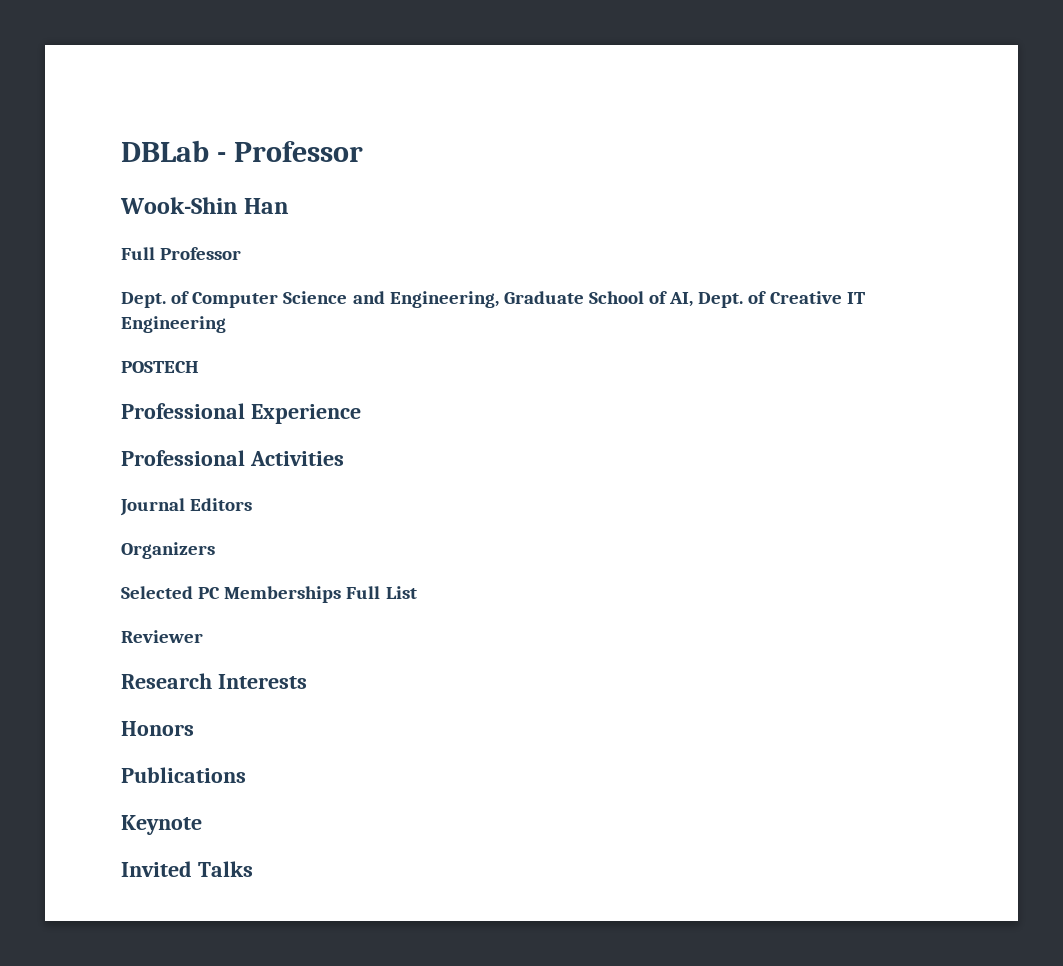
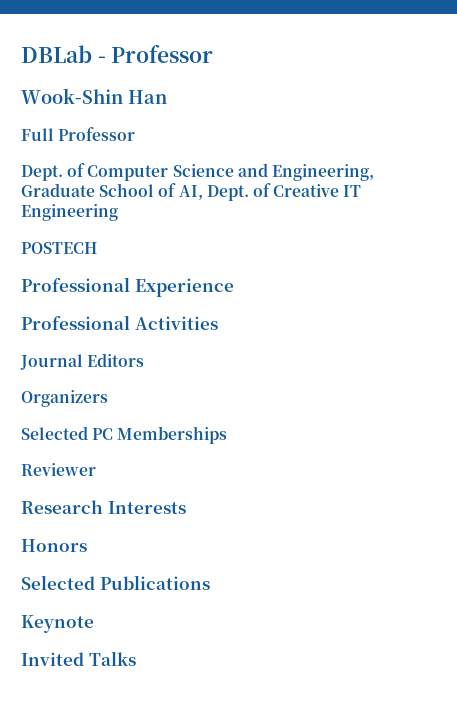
[346,586,417,599] Full List -> (228, 435) none
(194, 728) none -> [21,575,95,590] Selected

